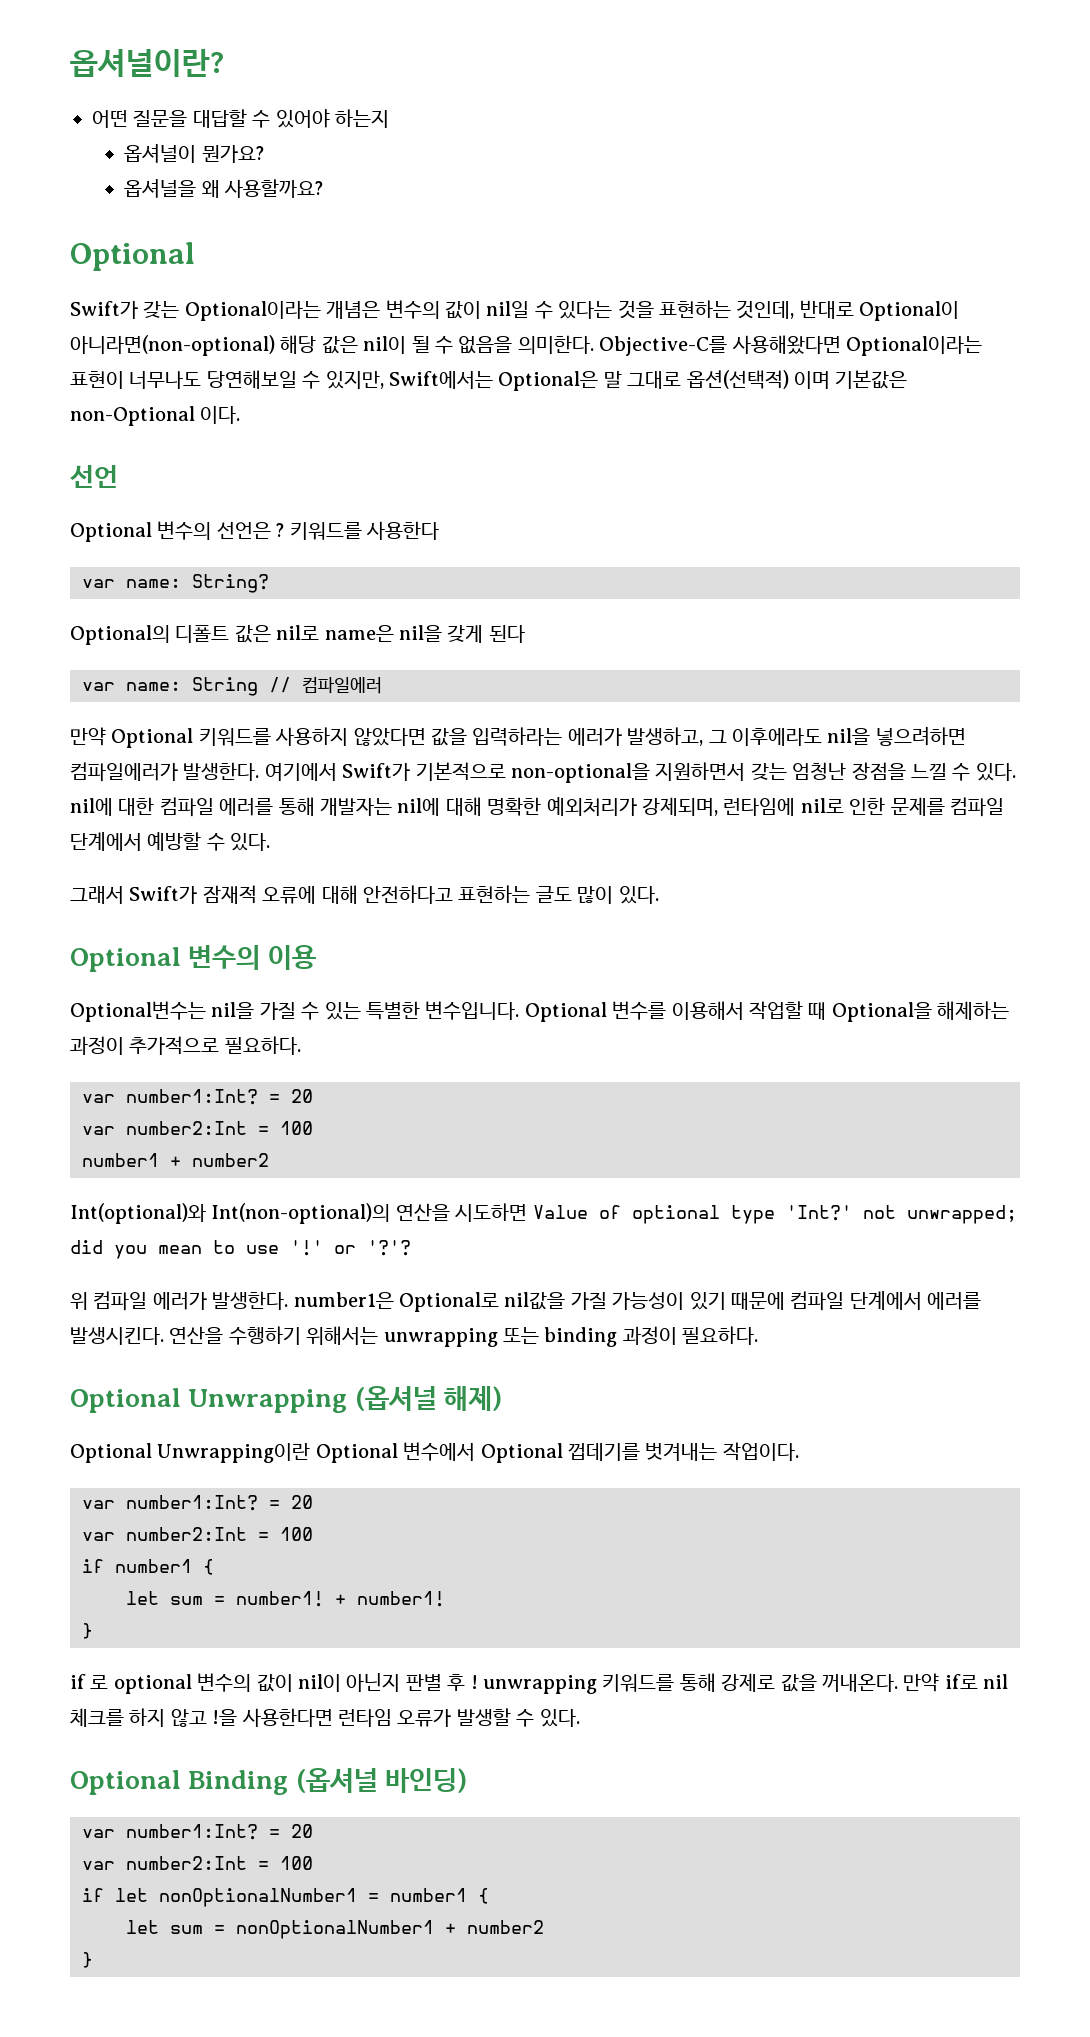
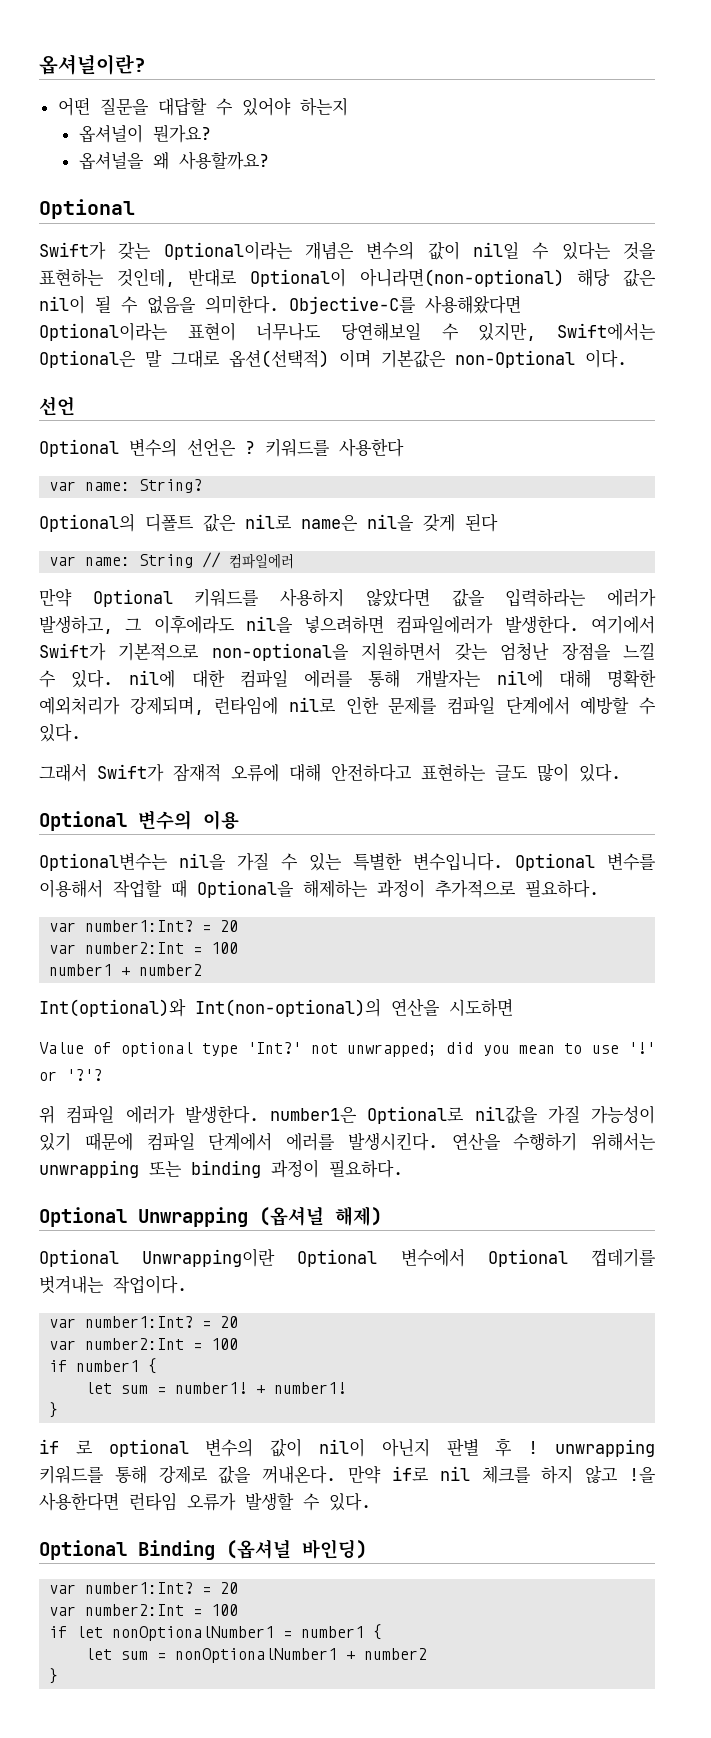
(528, 1212) none -> (513, 1007) //

